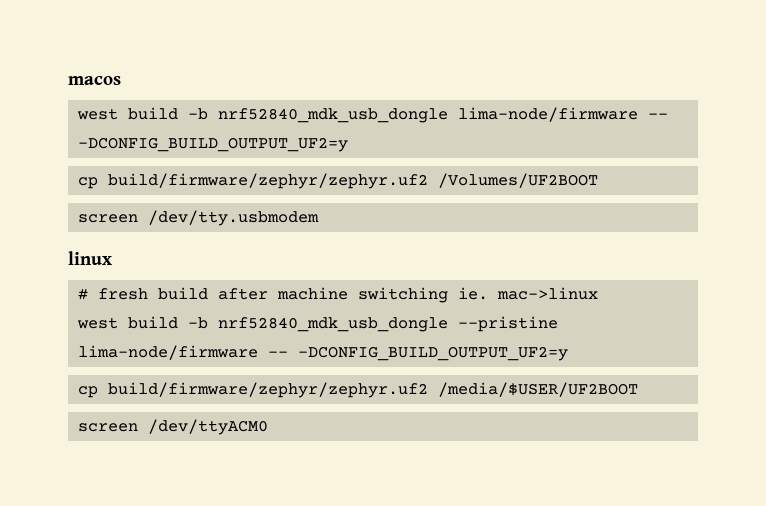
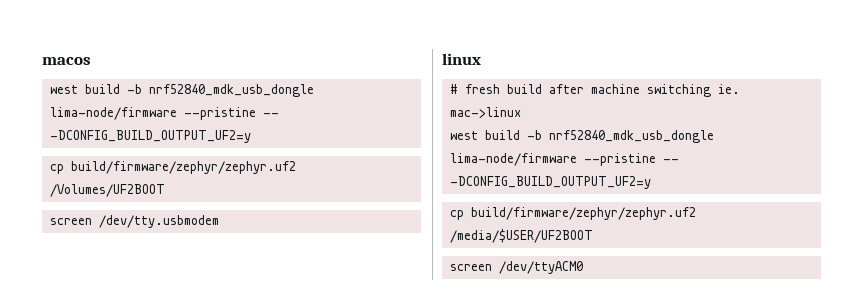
(638, 114) none -> [183,107,256,120] --pristine
[457,316,558,332] [77,345,258,360] --pristine lima-node/firmware -> [449,153,656,166] lima-node/firmware --pristine

